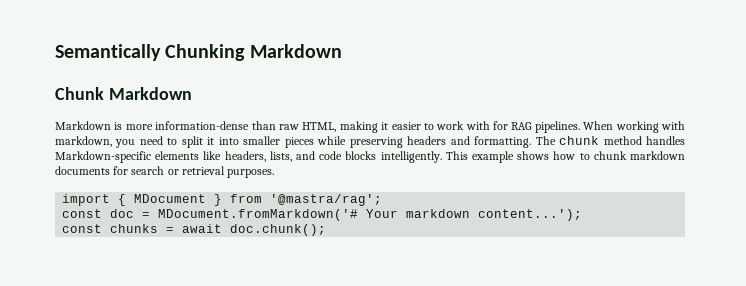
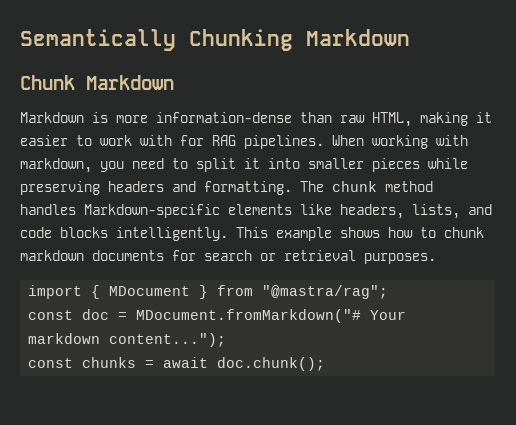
[270,194,383,206] '@mastra/rag'; -> [262,285,389,299] "@mastra/rag";
[158,209,359,221] MDocument.fromMarkdown('# -> [136,309,362,323] MDocument.fromMarkdown("#
[478,209,583,221] content...'); -> [109,333,227,347] content...");

